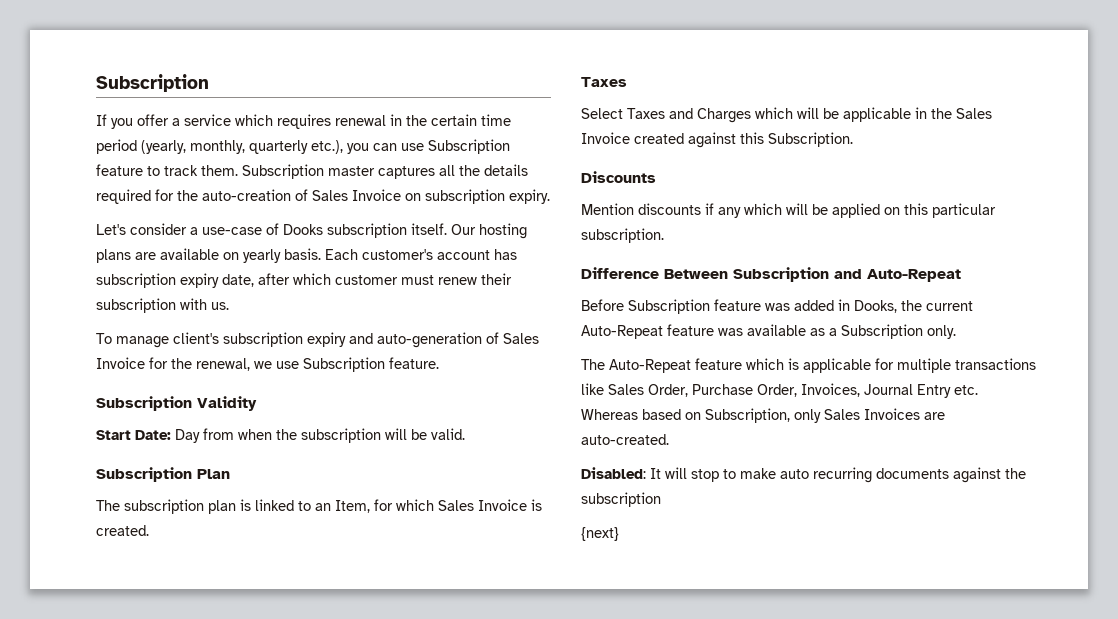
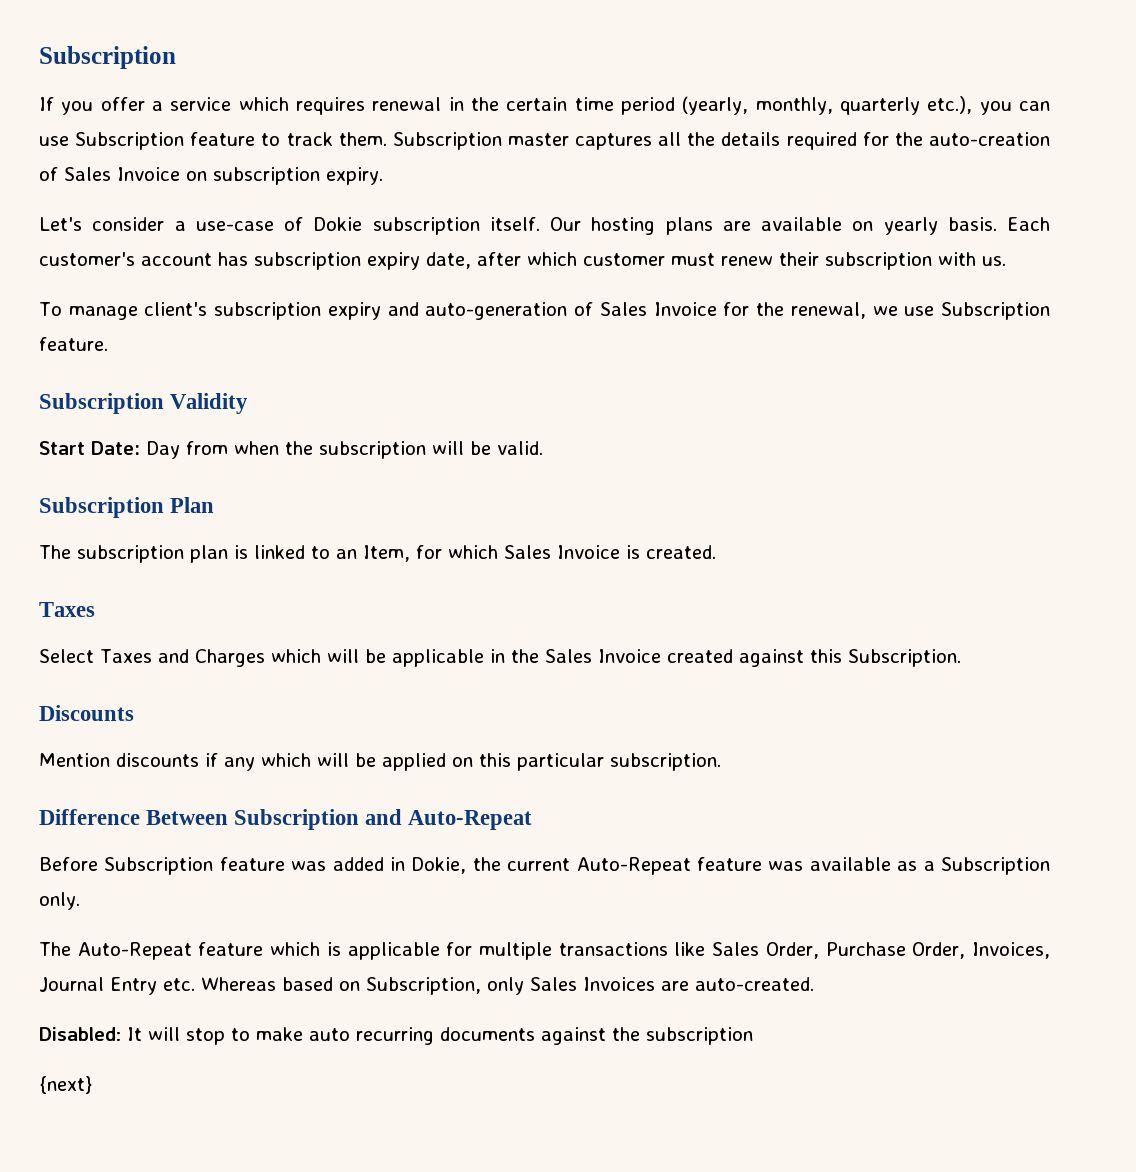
[283,224,323,235] Dooks -> [313,217,363,231] Dokie
[854,300,897,313] Dooks, -> [411,857,467,874] Dokie,

